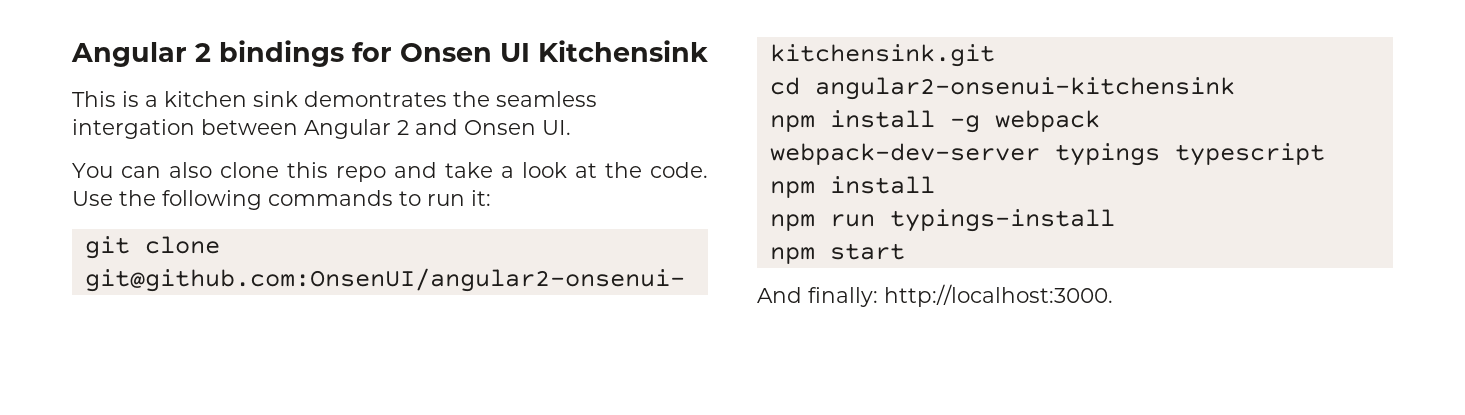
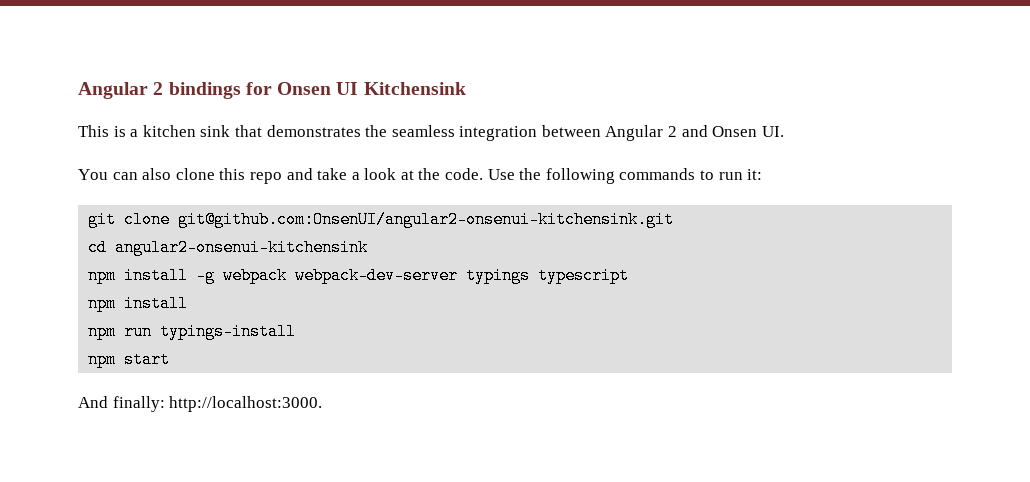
[304,91,447,107] demontrates -> [234,125,361,137] that demonstrates
[72,119,195,139] intergation -> [459,126,538,141] integration

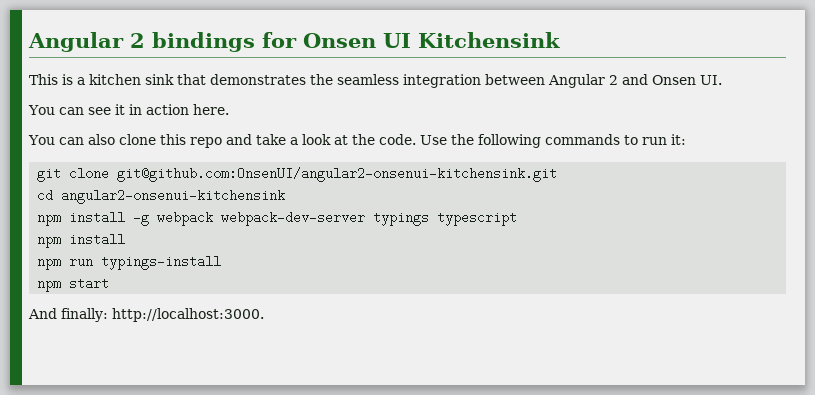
(784, 131) none -> [28,104,229,115] // You can see it in action here.

